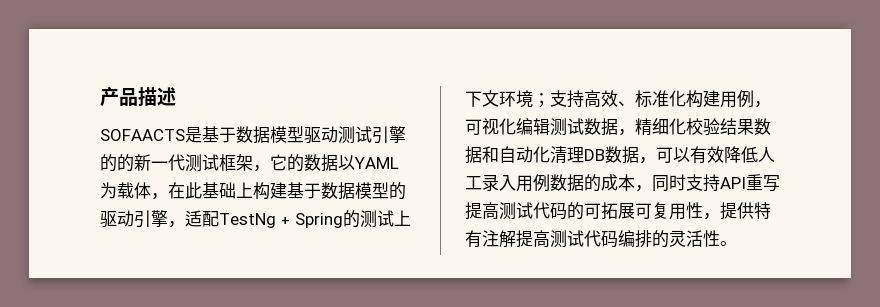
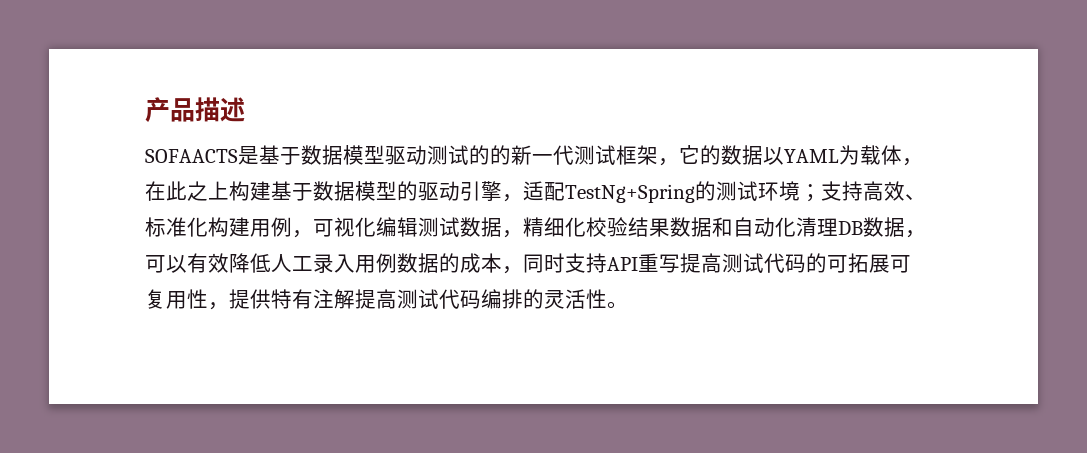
[372,126,406,144] 引擎 -> (469, 155) none
[202,182,236,199] 基础 -> [187,181,208,201] 之
[219,210,411,228] [465,90,499,107] TestNg + Spring的测试上下文 -> [565,181,758,203] TestNg+Spring的测试

